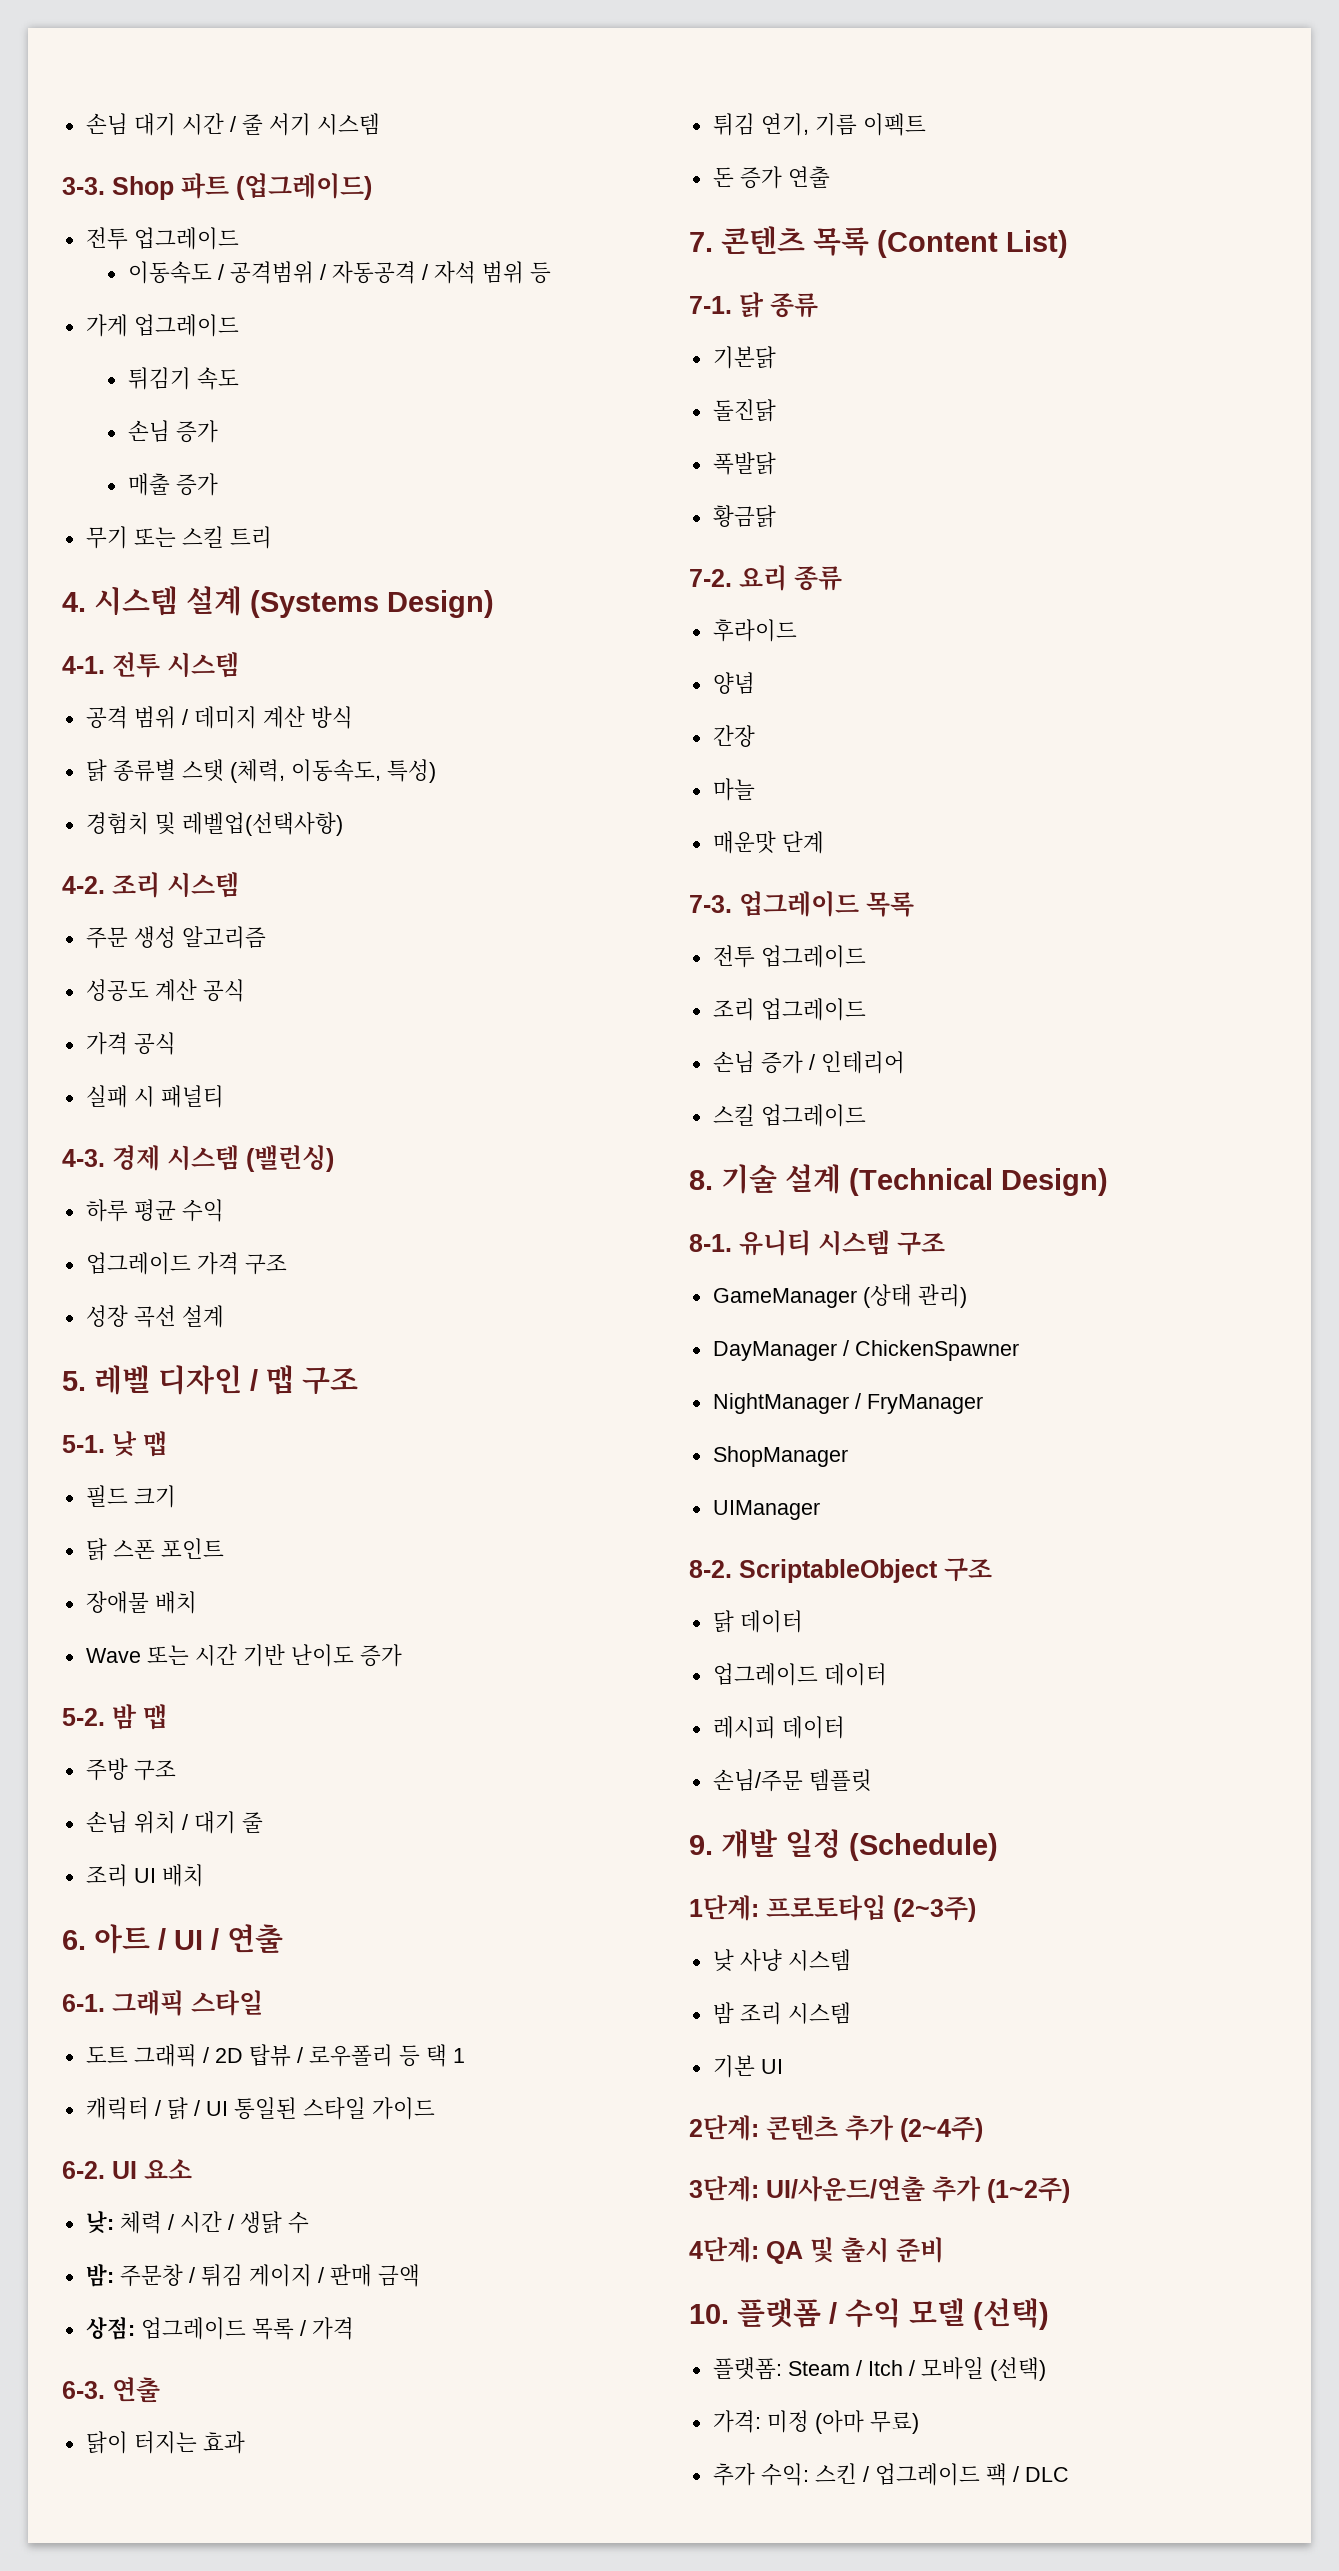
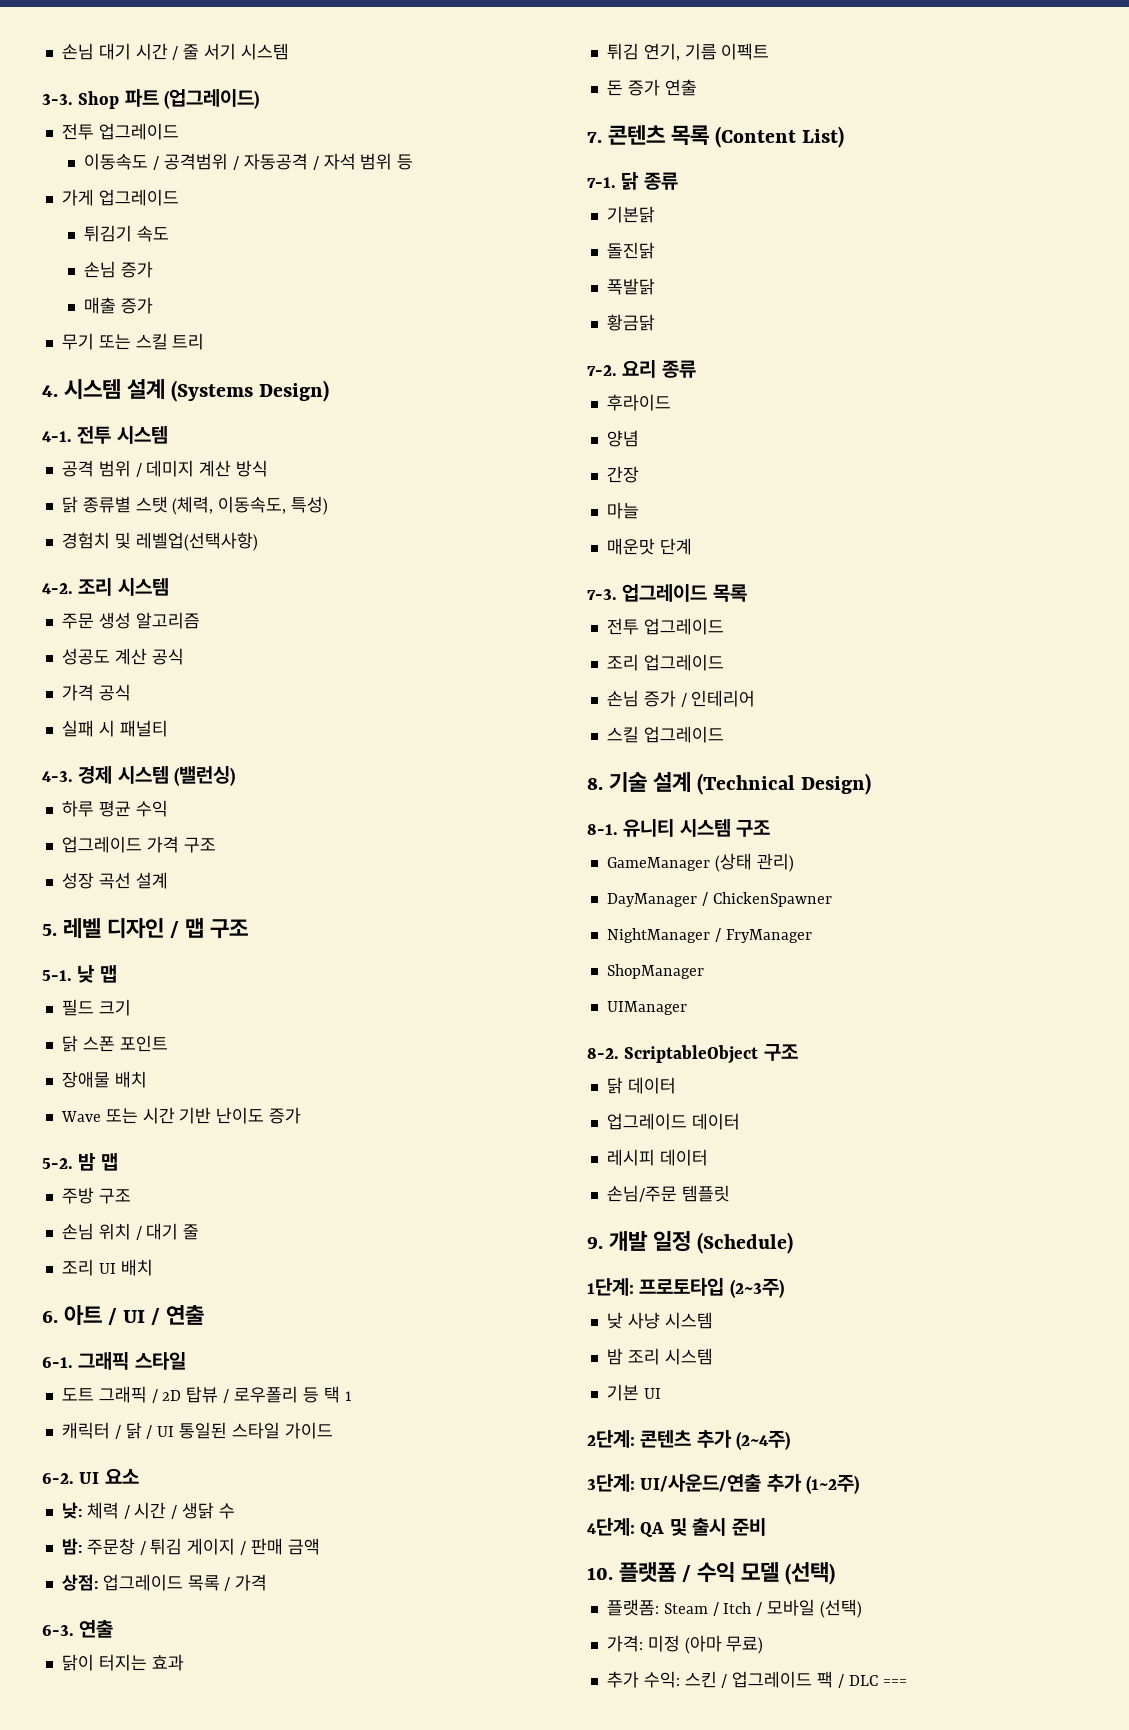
(1069, 2474) none -> [882,1679,907,1686] ===

